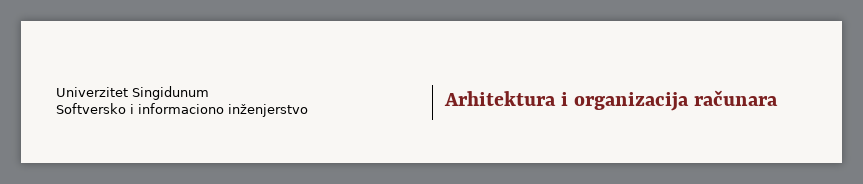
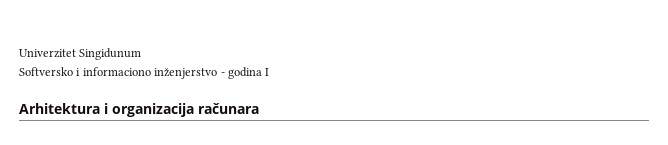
(308, 110) none -> [220,67,270,79] - godina I

